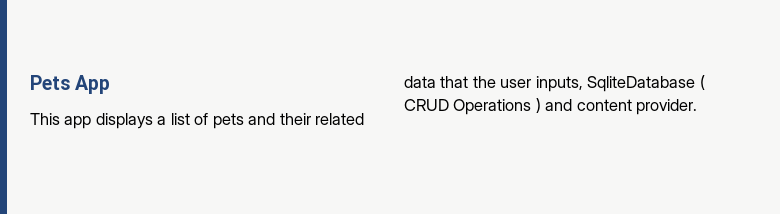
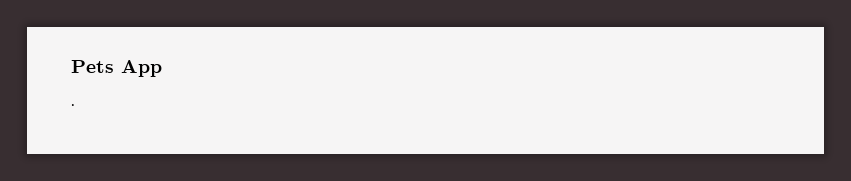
[30,113,365,129] [404,75,705,92] [404,98,698,115] This app displays a list of pets and their related data that the user inputs, SqliteDatabase ( CRUD Operations ) and content provider. -> [71,104,75,106] .

